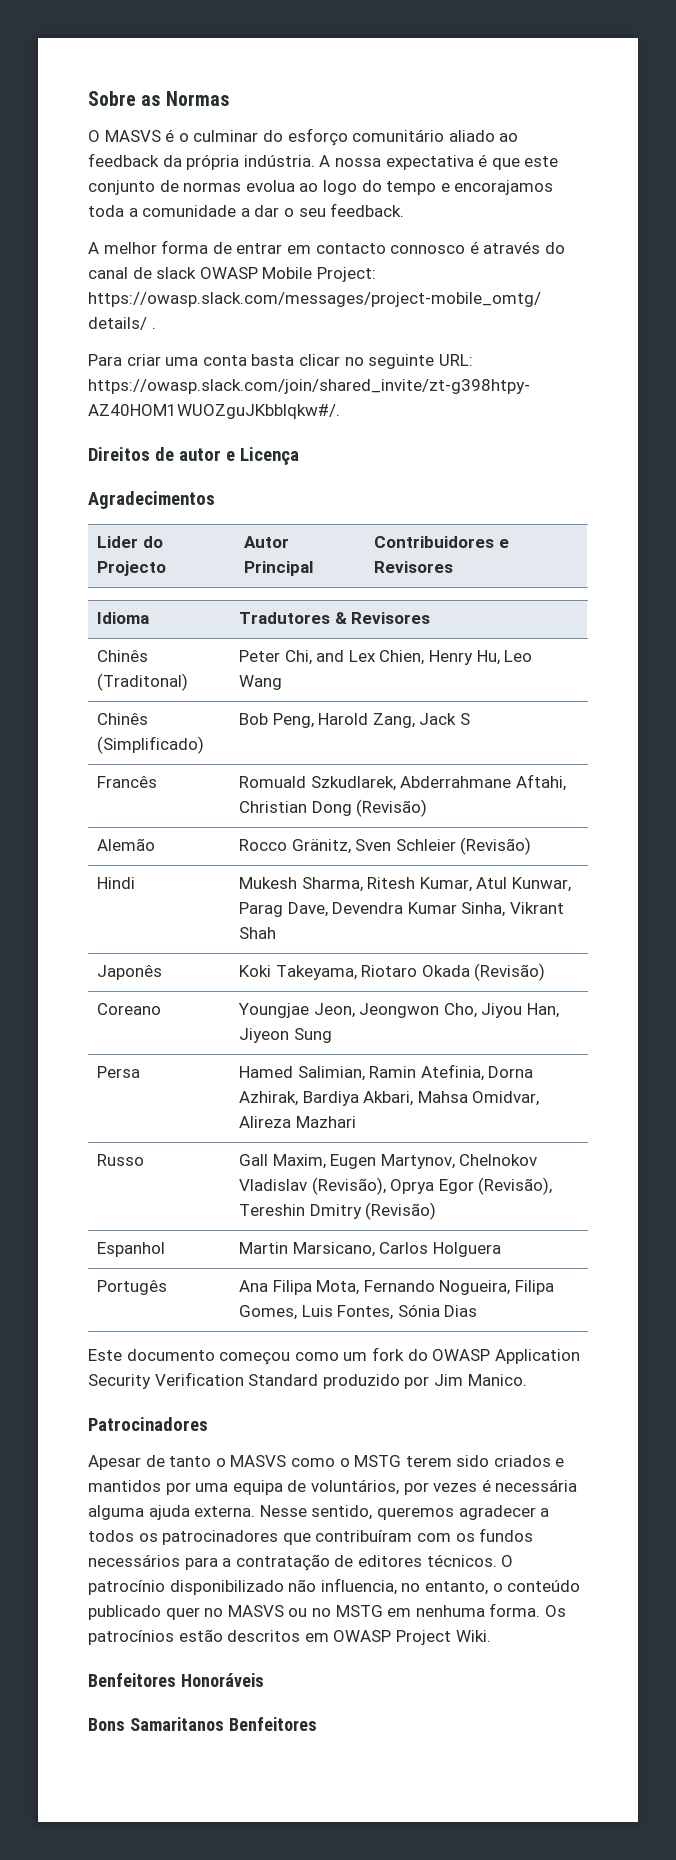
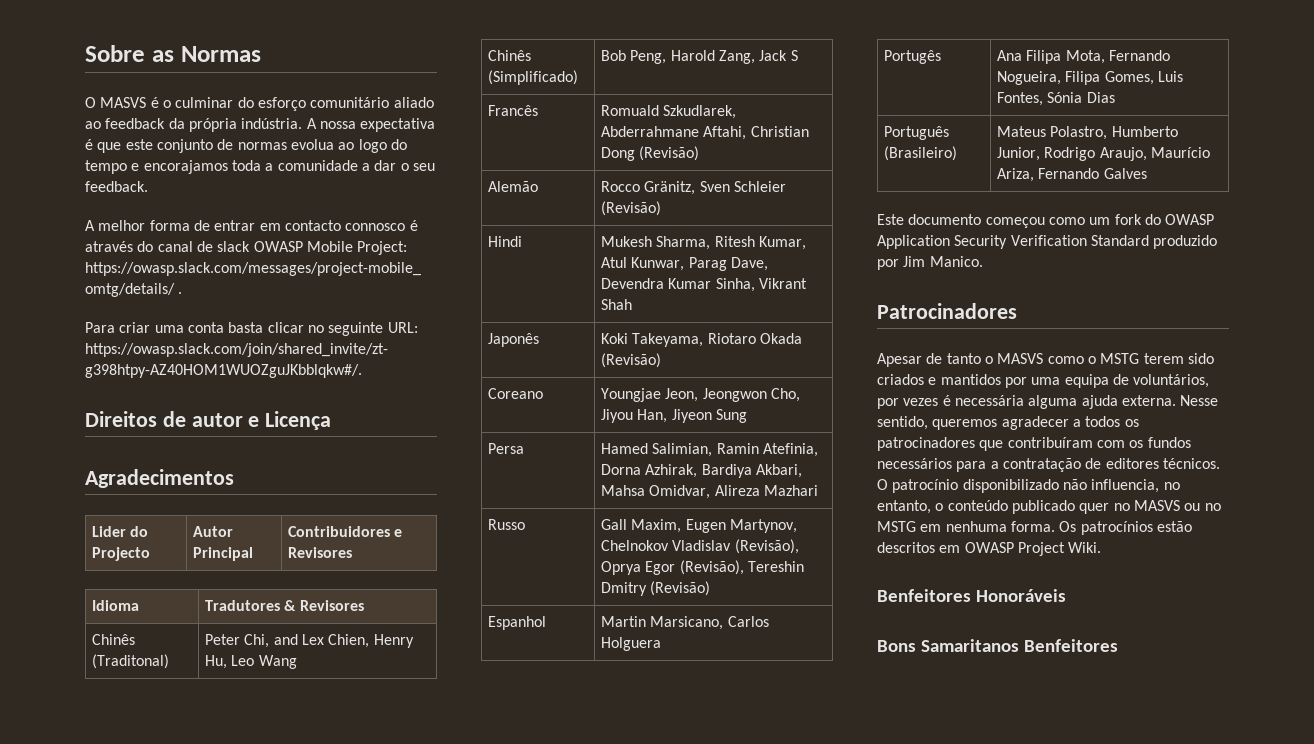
(478, 1311) none -> [884,126,950,140] [884,146,958,161] [997,126,1178,140] [997,147,1211,161] [997,168,1147,182] // Português (Brasileiro) | Mateus Polastro, Humberto Junior, Rodrigo Araujo, Maurício Ariza, Fernando Galves

